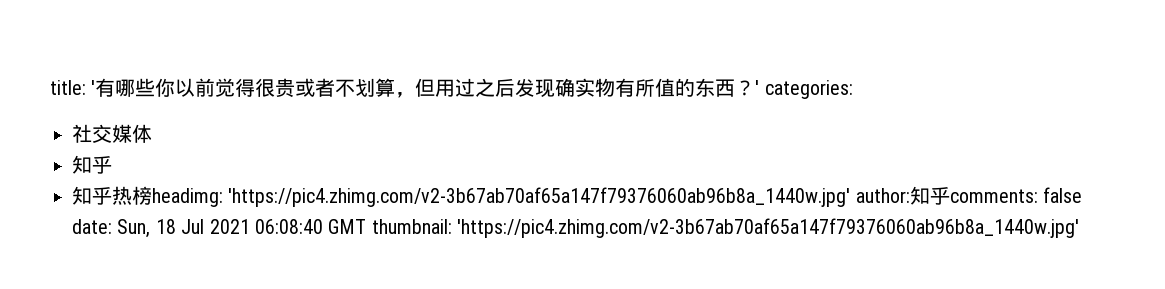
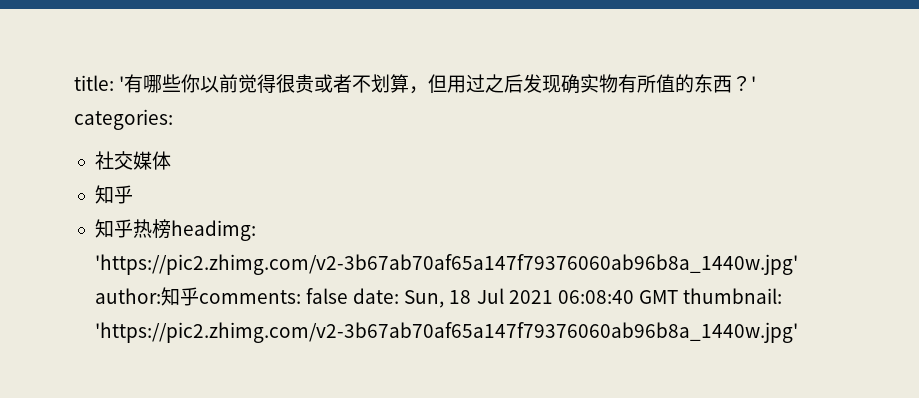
[228,187,851,207] 'https://pic4.zhimg.com/v2-3b67ab70af65a147f79376060ab96b8a_1440w.jpg' -> [94,254,798,275] 'https://pic2.zhimg.com/v2-3b67ab70af65a147f79376060ab96b8a_1440w.jpg'
[457,218,1080,238] 'https://pic4.zhimg.com/v2-3b67ab70af65a147f79376060ab96b8a_1440w.jpg' -> [94,322,798,343] 'https://pic2.zhimg.com/v2-3b67ab70af65a147f79376060ab96b8a_1440w.jpg'

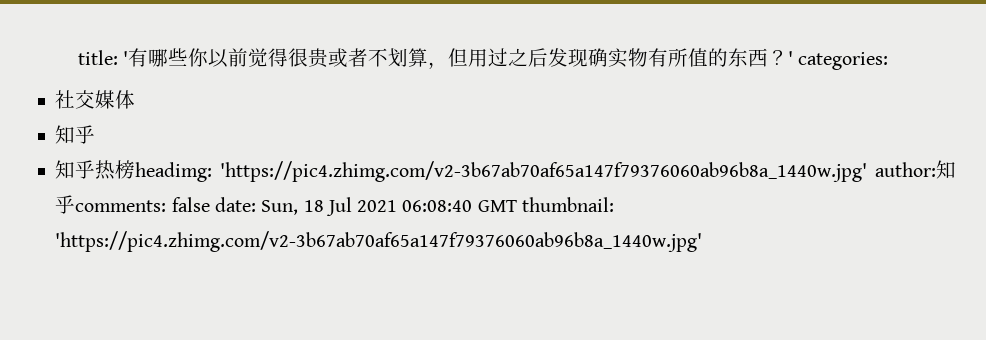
[94,254,798,275] 'https://pic2.zhimg.com/v2-3b67ab70af65a147f79376060ab96b8a_1440w.jpg' -> [220,161,868,182] 'https://pic4.zhimg.com/v2-3b67ab70af65a147f79376060ab96b8a_1440w.jpg'
[94,322,798,343] 'https://pic2.zhimg.com/v2-3b67ab70af65a147f79376060ab96b8a_1440w.jpg' -> [55,231,703,252] 'https://pic4.zhimg.com/v2-3b67ab70af65a147f79376060ab96b8a_1440w.jpg'

